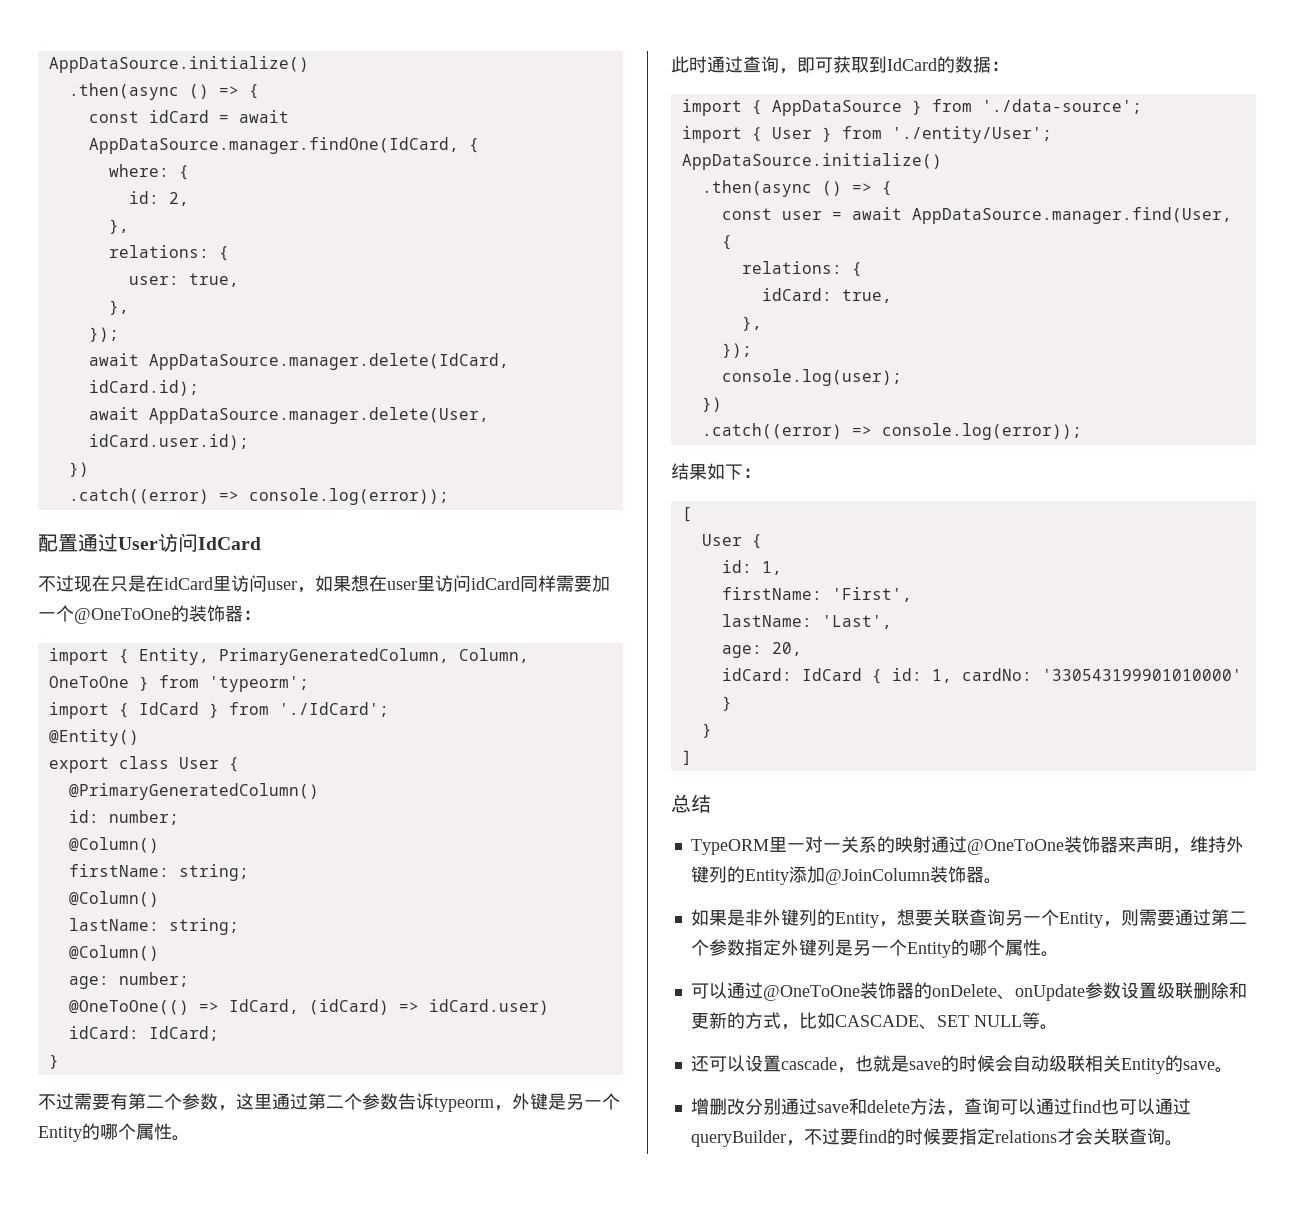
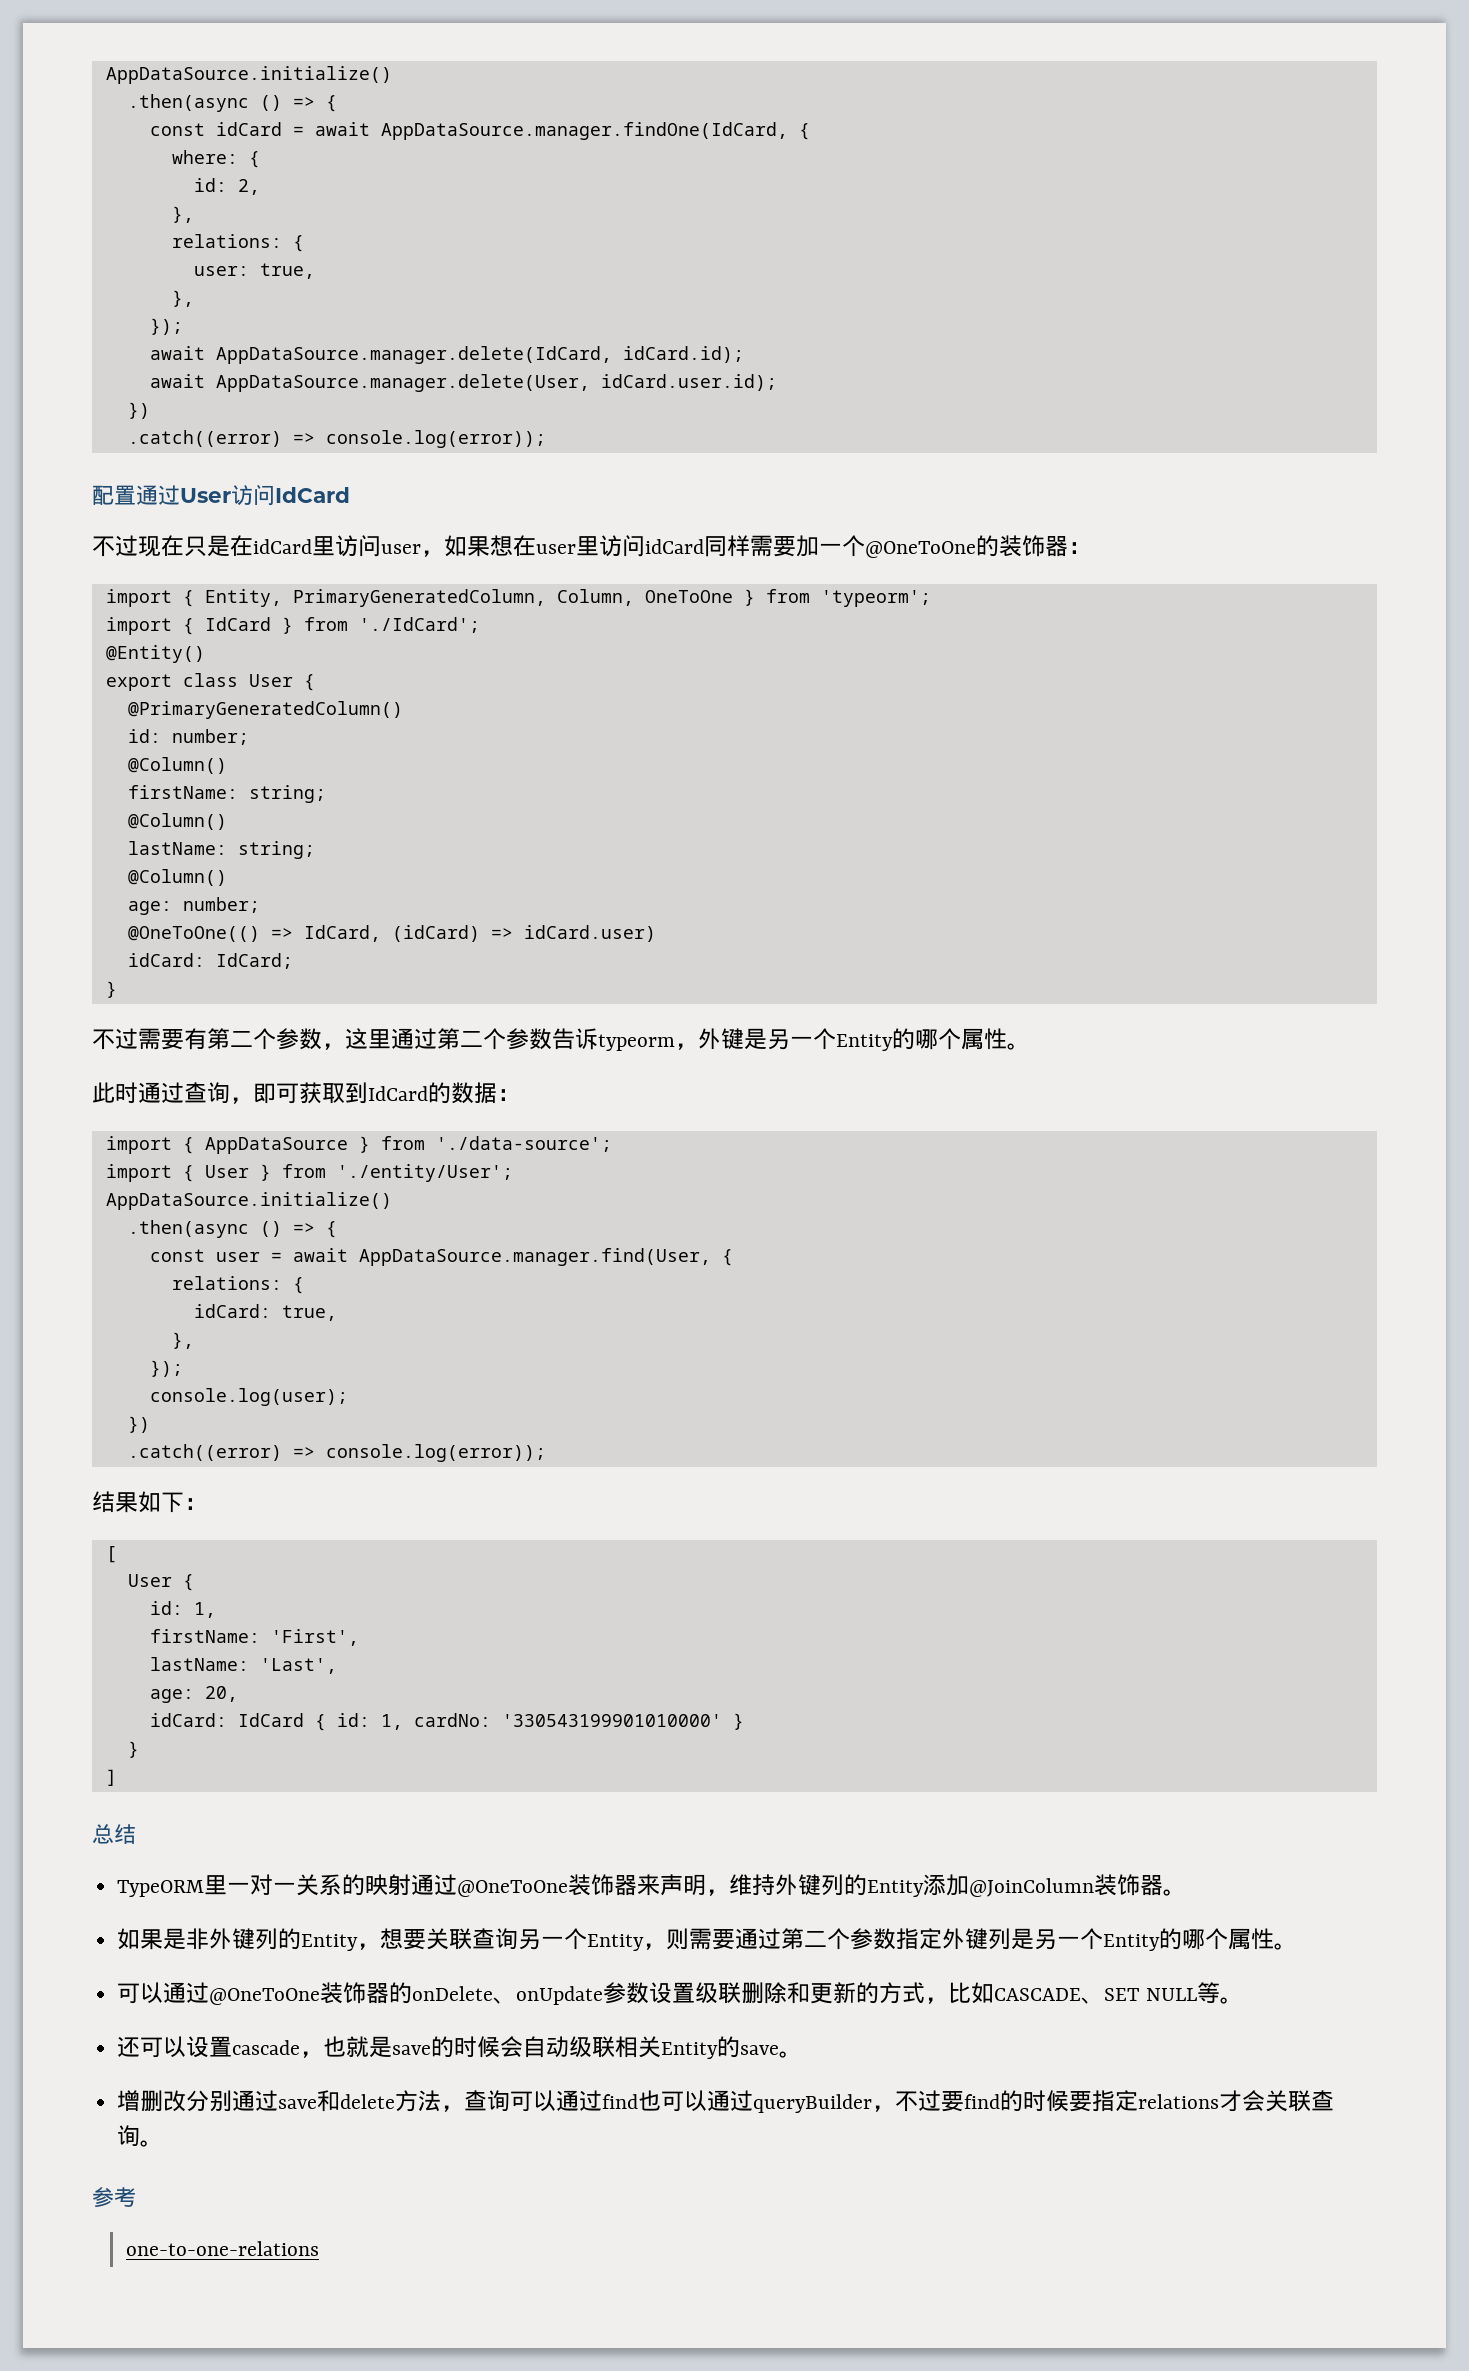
(1183, 1143) none -> [92,2187,136,2208] [125,2241,319,2256] // 参考 // one-to-one-relations

